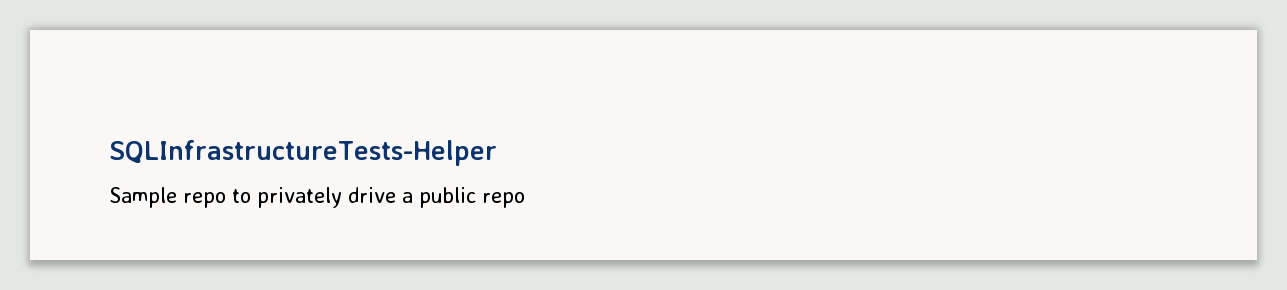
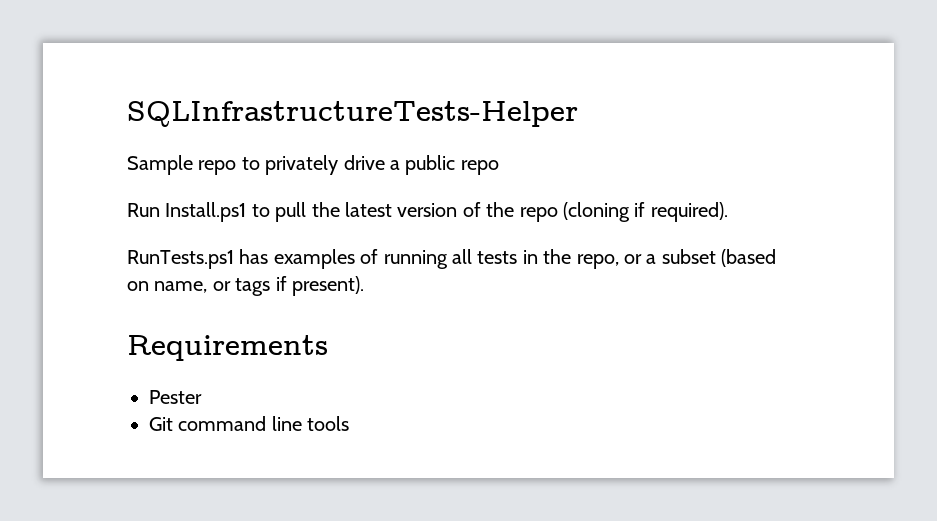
(525, 200) none -> [127,202,728,222] [127,249,777,269] [127,276,364,296] [127,335,328,361] [149,390,202,404] [149,416,350,431] // Run Install.ps1 to pull the latest version of the repo (cloning if required). // RunTests.ps1 has examples of running all tests in the repo, or a subset (based on name, or tags if present). // Requirements // Pester // Git command line tools

